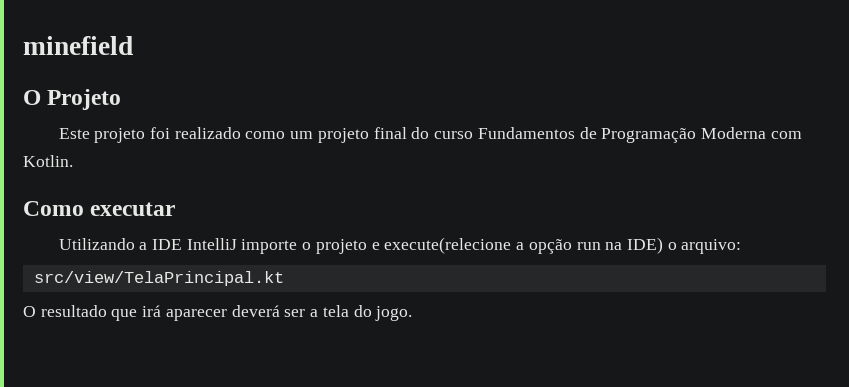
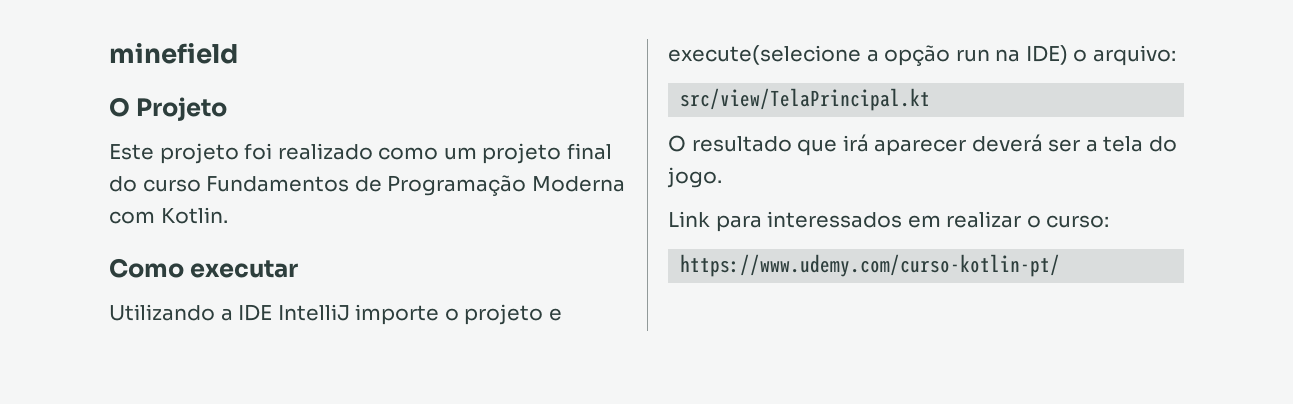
[384,237,512,254] execute(relecione -> [668,45,861,65] execute(selecione
(413, 313) none -> [668,211,1110,232] [680,254,1061,277] // Link para interessados em realizar o curso: // https://www.udemy.com/curso-kotlin-pt/

